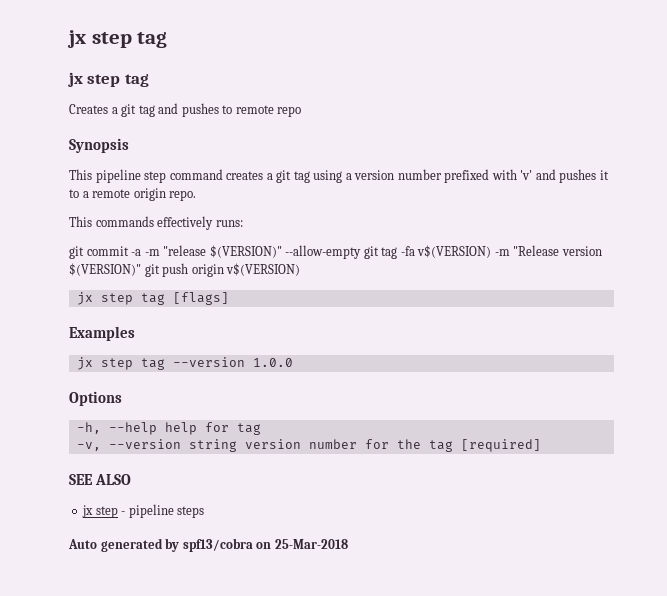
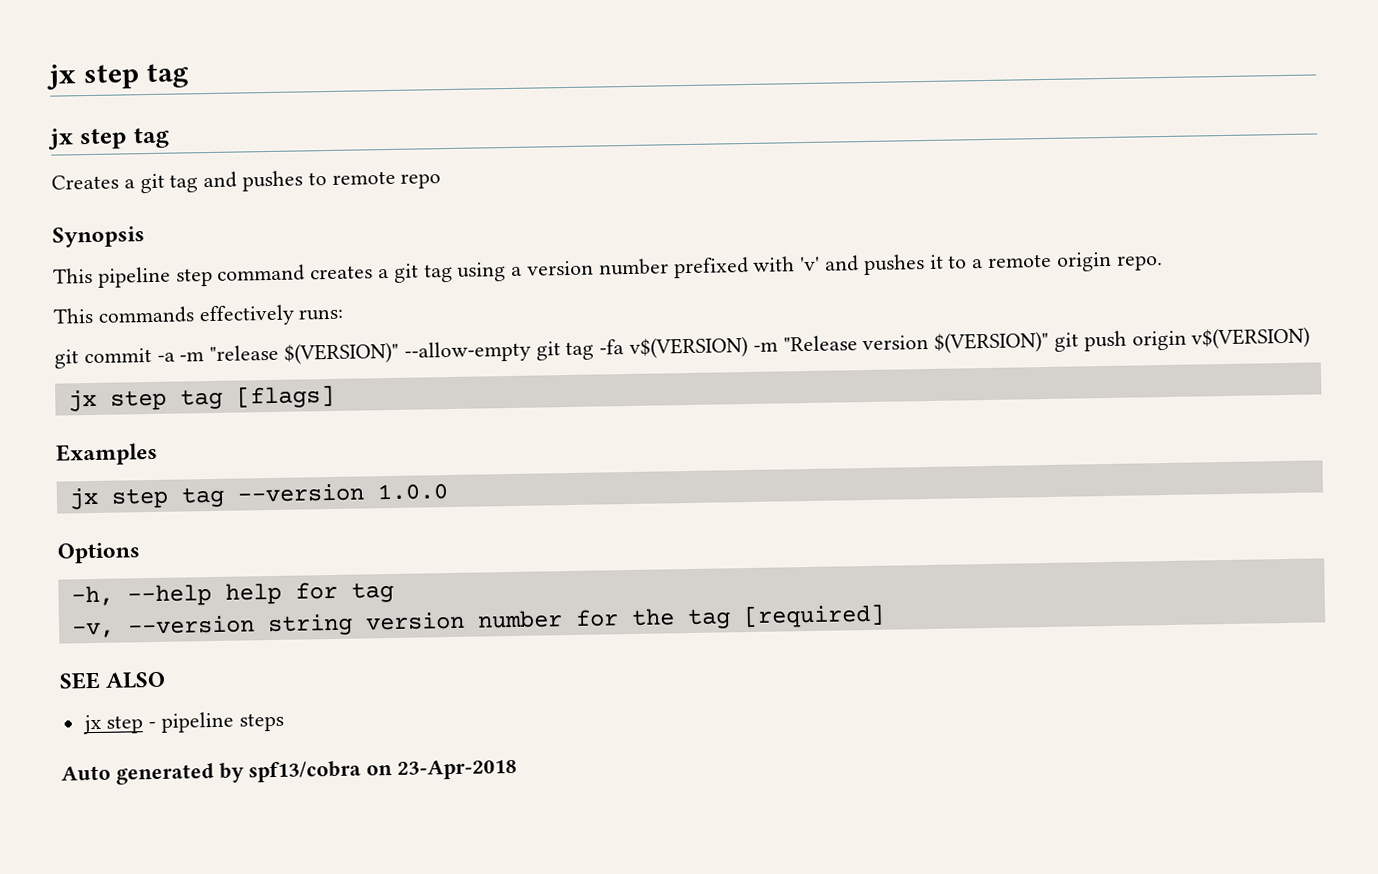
[274,539,348,549] 25-Mar-2018 -> [397,758,518,780] 23-Apr-2018

